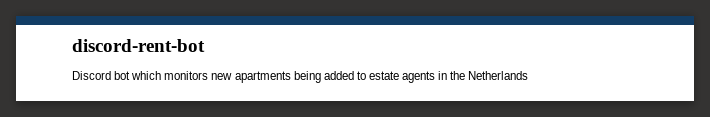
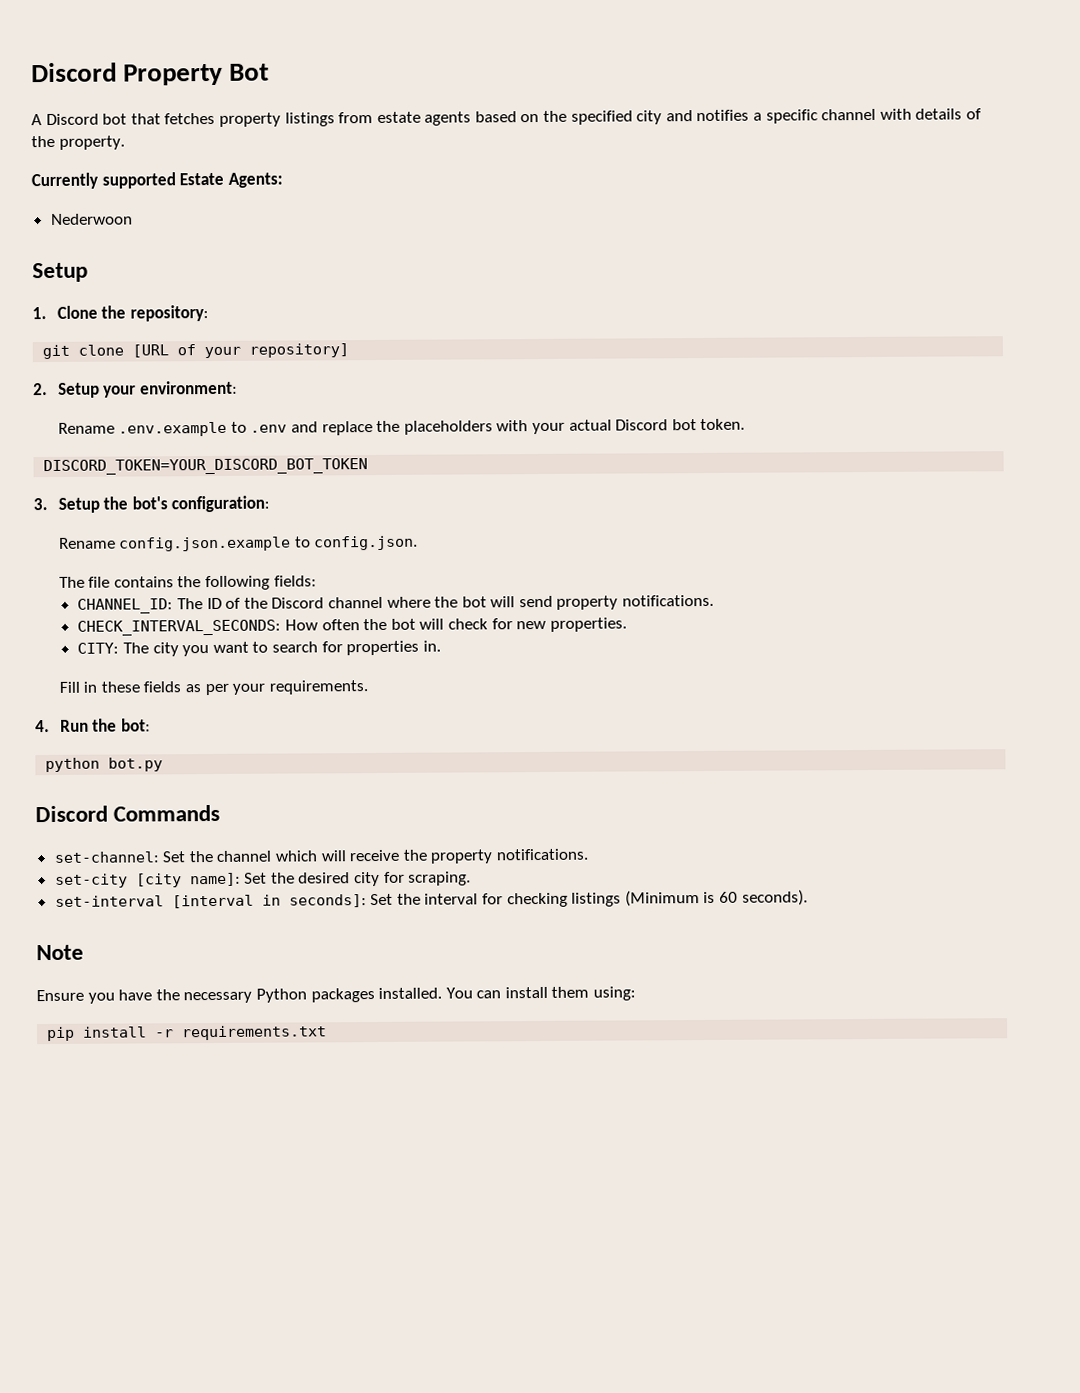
[72,39,205,52] [72,71,529,83] discord-rent-bot // Discord bot which monitors new apartments being added to estate agents in the Netherlands -> [31,62,270,86] [31,108,982,127] [31,135,125,150] [31,172,283,190] [50,213,133,225] [32,262,88,283] [32,305,209,322] [42,343,350,360] [33,380,238,398] [57,418,746,437] [43,458,369,476] [33,495,271,513] [58,535,419,552] [58,575,317,591] [77,594,715,614] [77,617,627,636] [77,640,441,657] [58,680,368,696] [35,718,151,733] [45,757,164,773] [35,804,221,823] [53,848,589,864] [54,871,472,888] [54,889,808,909] [36,944,84,961] [36,986,637,1004] [47,1025,328,1042] Discord Property Bot // A Discord bot that fetches property listings from estate agents based on the specified city and notifies a specific channel with details of the property. // Currently supported Estate Agents: // Nederwoon // Setup // 1. Clone the repository: // git clone [URL of your repository] // 2. Setup your environment: // Rename .env.example to .env and replace the placeholders with your actual Discord bot token. // DISCORD_TOKEN=YOUR_DISCORD_BOT_TOKEN // 3. Setup the bot's configuration: // Rename config.json.example to config.json. // The file contains the following fields: // CHANNEL_ID: The ID of the Discord channel where the bot will send property notifications. // CHECK_INTERVAL_SECONDS: How often the bot will check for new properties. // CITY: The city you want to search for properties in. // Fill in these fields as per your requirements. // 4. Run the bot: // python bot.py // Discord Commands // set-channel: Set the channel which will receive the property notifications. // set-city [city name]: Set the desired city for scraping. // set-interval [interval in seconds]: Set the interval for checking listings (Minimum is 60 seconds). // Note // Ensure you have the necessary Python packages installed. You can install them using: // pip install -r requirements.txt

